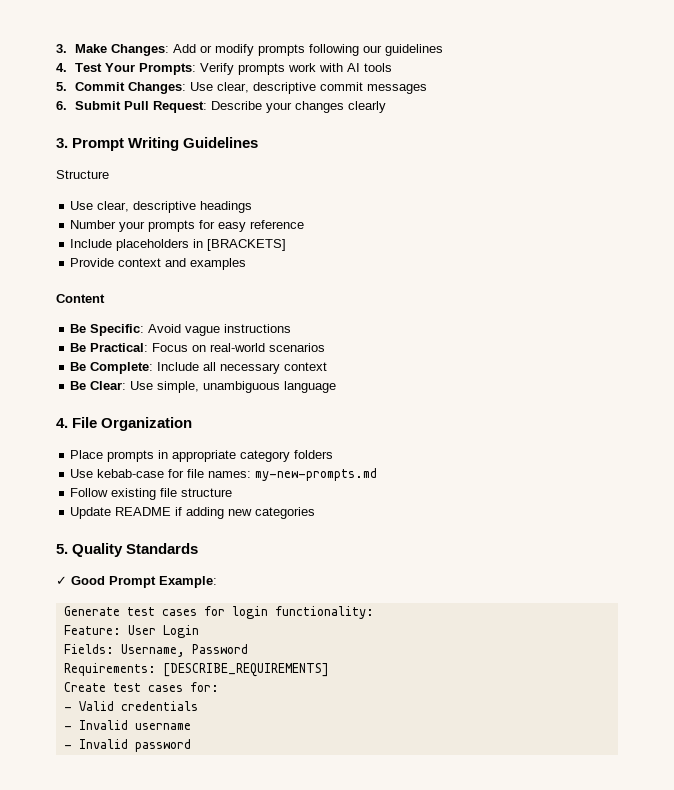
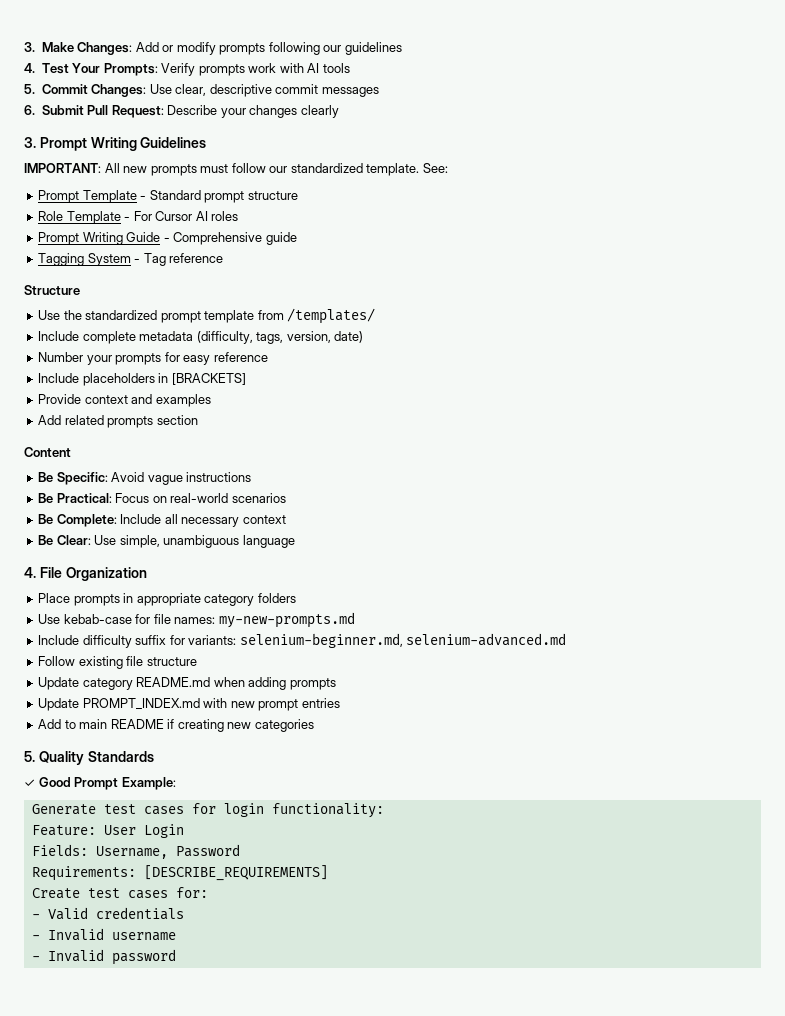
[56,170,109,179] [70,201,253,213] Structure // Use clear, descriptive headings -> [24,163,448,176] [38,190,298,203] [38,211,239,224] [38,232,297,245] [38,253,224,266] [24,285,80,295] [38,308,376,324] [38,331,364,344] IMPORTANT: All new prompts must follow our standardized template. See: // Prompt Template - Standard prompt structure // Role Template - For Cursor AI roles // Prompt Writing Guide - Comprehensive guide // Tagging System - Tag reference // Structure // Use the standardized prompt template from /templates/ // Include complete metadata (difficulty, tags, version, date)
(247, 264) none -> [38,415,198,428] // Add related prompts section
(378, 474) none -> [38,633,567,648] // Include difficulty suffix for variants: selenium-beginner.md, selenium-advanced.md
(112, 513) none -> [82,677,336,690] [38,698,340,711] [38,719,108,729] category README.md when adding prompts // Update PROMPT_INDEX.md with new prompt entries // Add to main
[186,507,225,519] adding -> [177,719,224,732] creating

